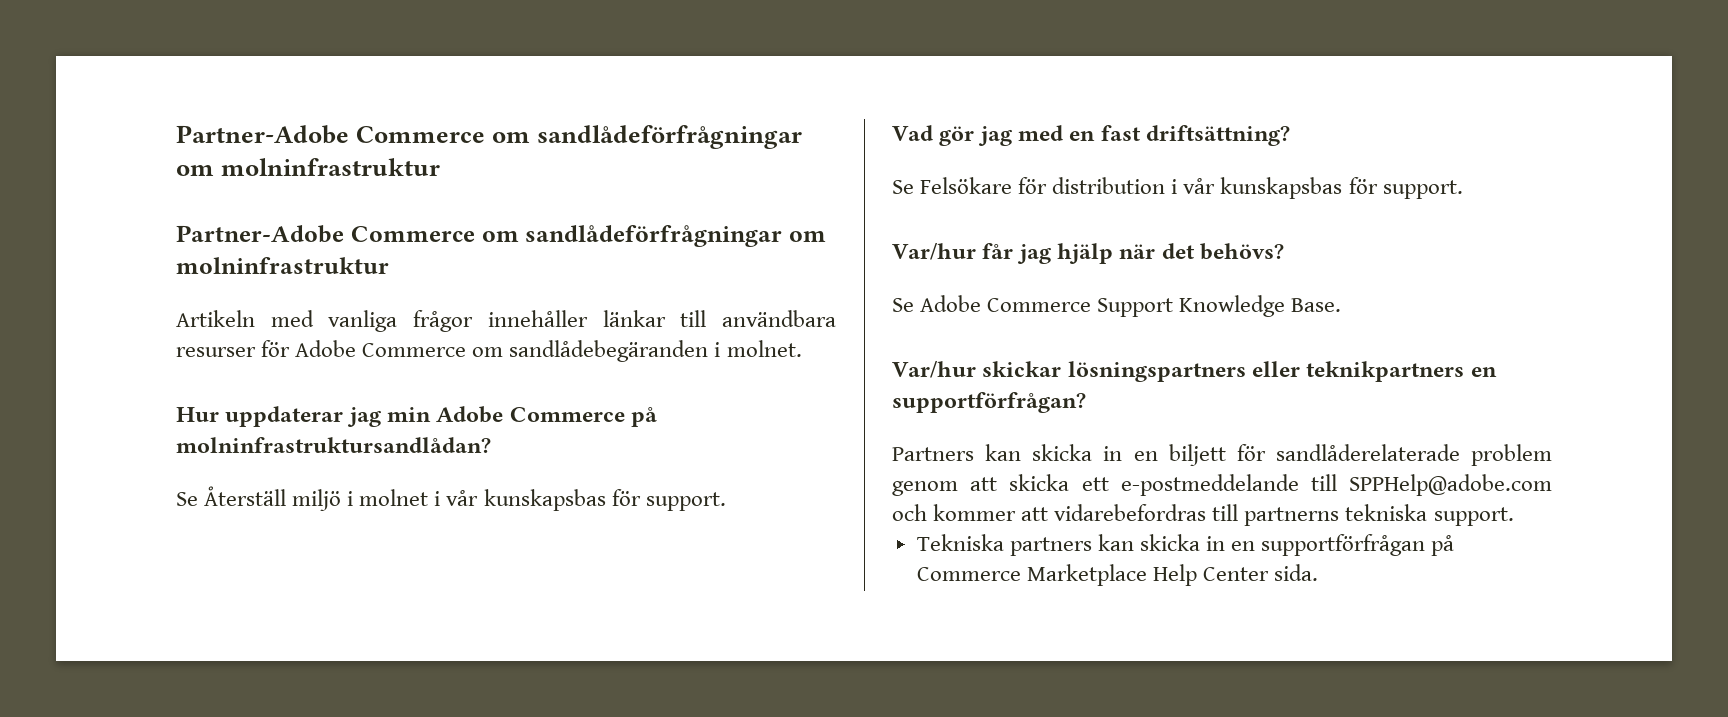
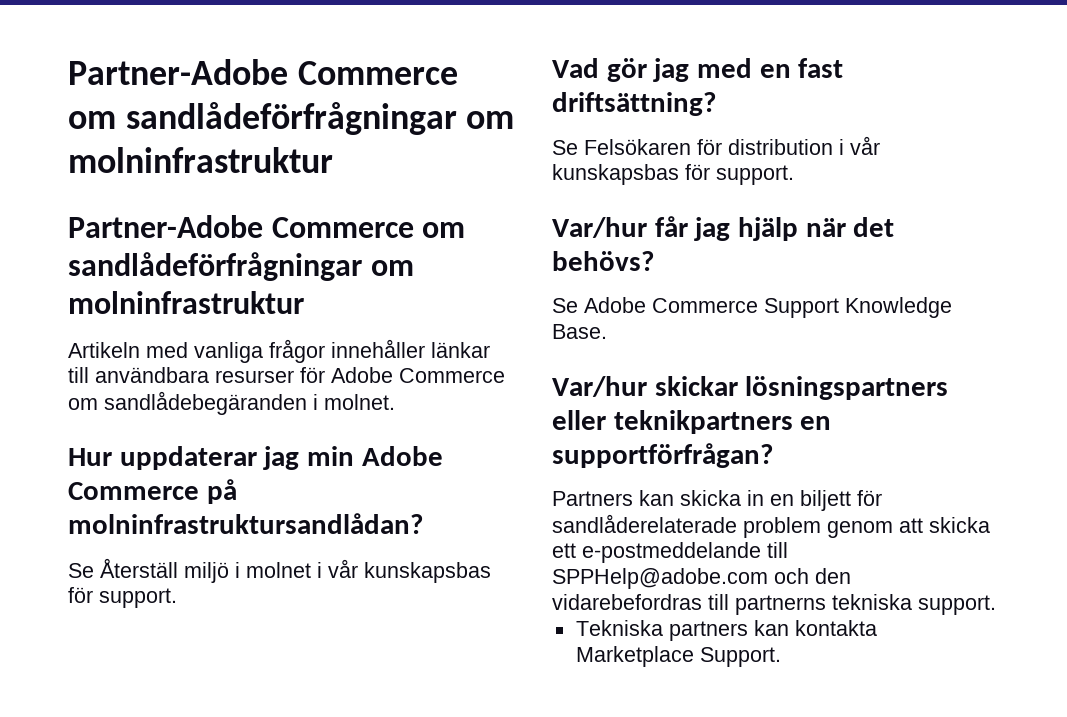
[920,177,1013,194] Felsökare -> [584,139,691,155] Felsökaren
[933,504,1049,521] kommer att -> [815,568,851,584] den
[1139,534,1455,556] [916,564,1319,586] skicka in en supportförfrågan på Commerce Marketplace Help Center sida. -> [794,620,877,636] [575,646,781,667] kontakta Marketplace Support.

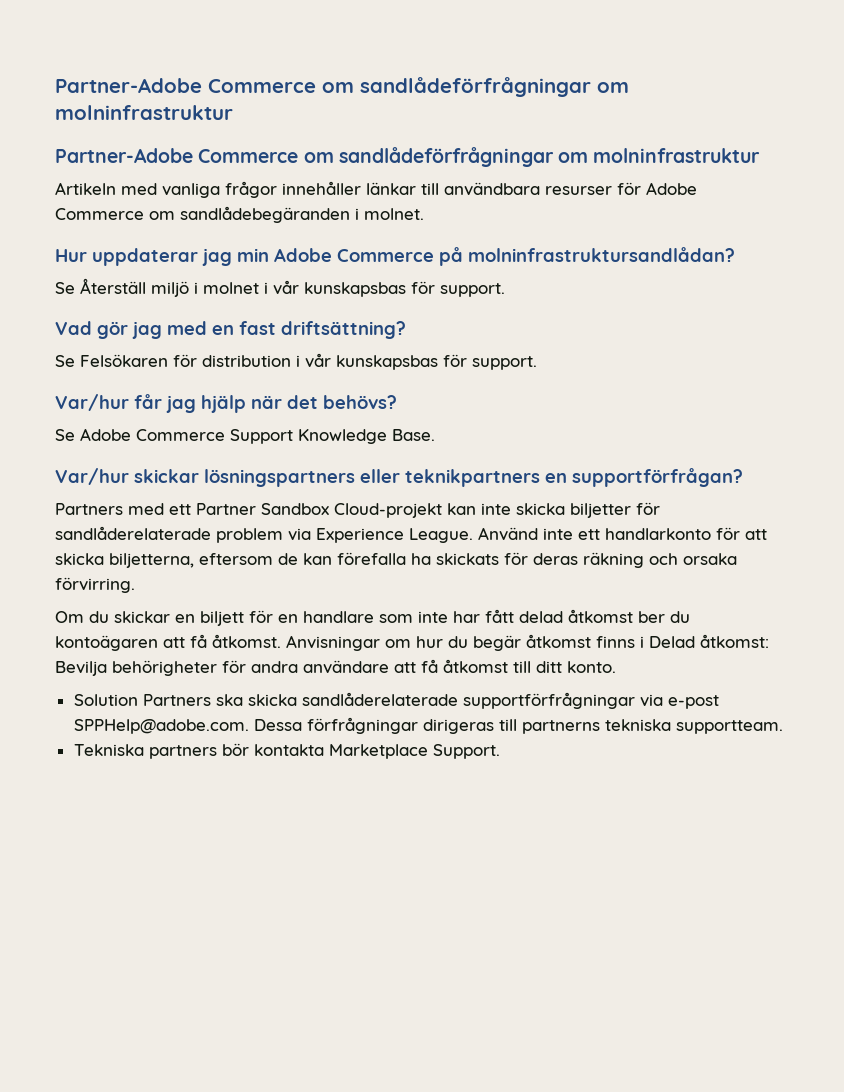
[639,490,882,511] [552,514,990,538] [552,542,788,563] [552,568,851,589] [552,594,702,610] kan skicka in en biljett för sandlåderelaterade problem genom att skicka ett e-postmeddelande till SPPHelp@adobe.com och den vidarebefordras -> [128,502,660,518] [55,526,767,543] [55,552,737,568] [55,577,135,593] [55,609,690,626] [55,634,769,651] [55,659,616,676] [73,692,719,709] [73,717,494,734] med ett Partner Sandbox Cloud-projekt kan inte skicka biljetter för sandlåderelaterade problem via Experience League. Använd inte ett handlarkonto för att skicka biljetterna, eftersom de kan förefalla ha skickats för deras räkning och orsaka förvirring. // Om du skickar en biljett för en handlare som inte har fått delad åtkomst ber du kontoägaren att få åtkomst. Anvisningar om hur du begär åtkomst finns i Delad åtkomst: Bevilja behörigheter för andra användare att få åtkomst till ditt konto. // Solution Partners ska skicka sandlåderelaterade supportförfrågningar via e-post SPPHelp@adobe.com. Dessa förfrågningar dirigeras
[918,595,996,615] support. -> [675,720,783,734] supportteam.
[753,620,789,636] kan -> [221,743,249,756] bör

